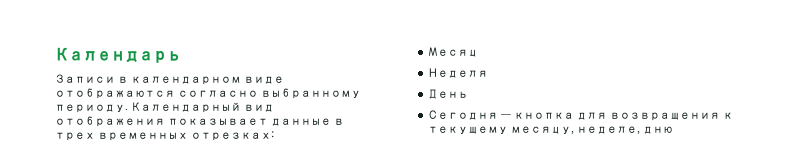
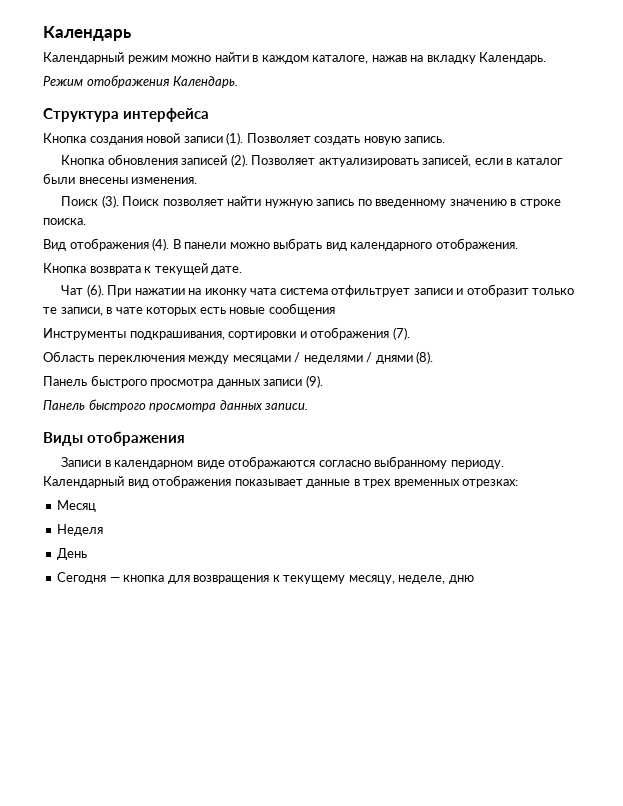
(181, 55) none -> [43,52,547,64] [43,75,239,88] [43,108,210,122] [43,132,446,145] [61,154,563,167] [43,173,198,184] [61,195,561,208] [43,218,86,225] [43,238,518,251] [43,263,243,275] [61,284,575,297] [43,303,335,316] [43,327,410,340] [43,351,434,364] [43,375,323,388] [43,399,309,412] [43,431,186,446] // Календарный режим можно найти в каждом каталоге, нажав на вкладку Календарь. // Режим отображения Календарь. // Структура интерфейса // Кнопка создания новой записи (1). Позволяет создать новую запись. // Кнопка обновления записей (2). Позволяет актуализировать записей, если в каталог были внесены изменения. // Поиск (3). Поиск позволяет найти нужную запись по введенному значению в строке поиска. // Вид отображения (4). В панели можно выбрать вид календарного отображения. // Кнопка возврата к текущей дате. // Чат (6). При нажатии на иконку чата система отфильтрует записи и отобразит только те записи, в чате которых есть новые сообщения // Инструменты подкрашивания, сортировки и отображения (7). // Область переключения между месяцами / неделями / днями (8). // Панель быстрого просмотра данных записи (9). // Панель быстрого просмотра данных записи. // Виды отображения

